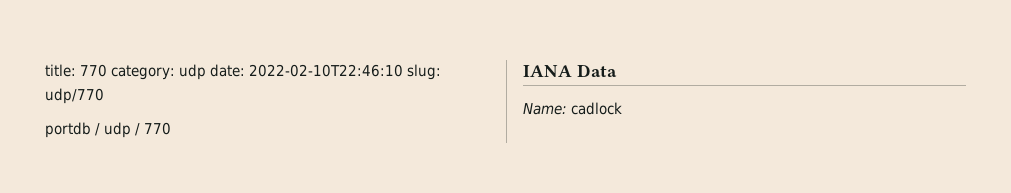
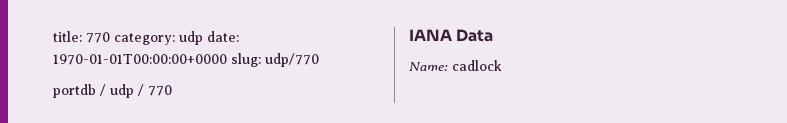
[249,64,404,77] 2022-02-10T22:46:10 -> [53,54,227,65] 1970-01-01T00:00:00+0000

